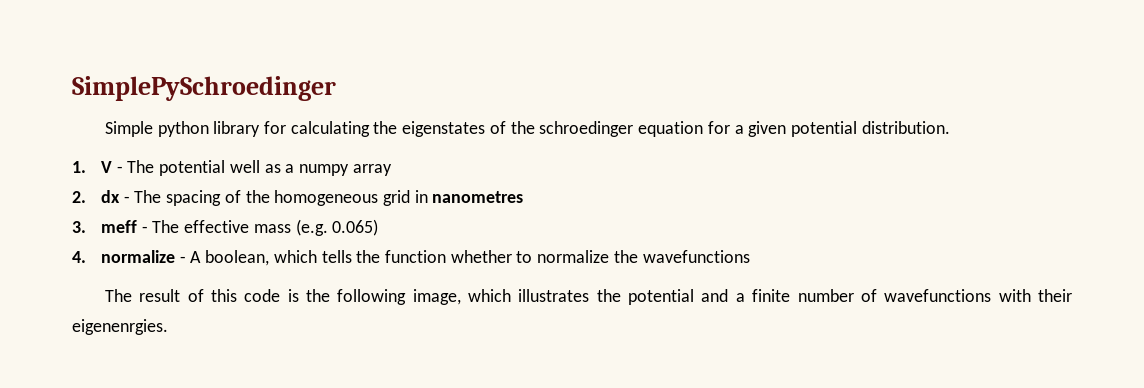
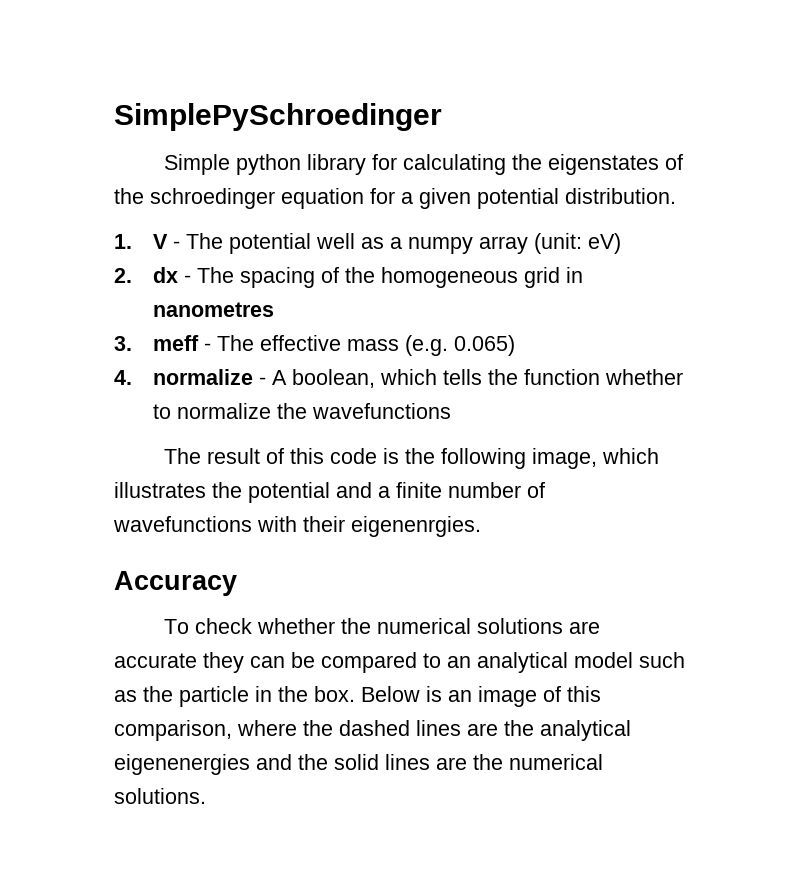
(392, 170) none -> [534,233,622,254] (unit: eV)
(168, 327) none -> [114,571,237,596] [163,618,600,634] [114,652,685,673] [114,686,601,707] [114,720,631,741] [114,754,603,775] [114,788,206,804] // Accuracy // To check whether the numerical solutions are accurate they can be compared to an analytical model such as the particle in the box. Below is an image of this comparison, where the dashed lines are the analytical eigenenergies and the solid lines are the numerical solutions.

